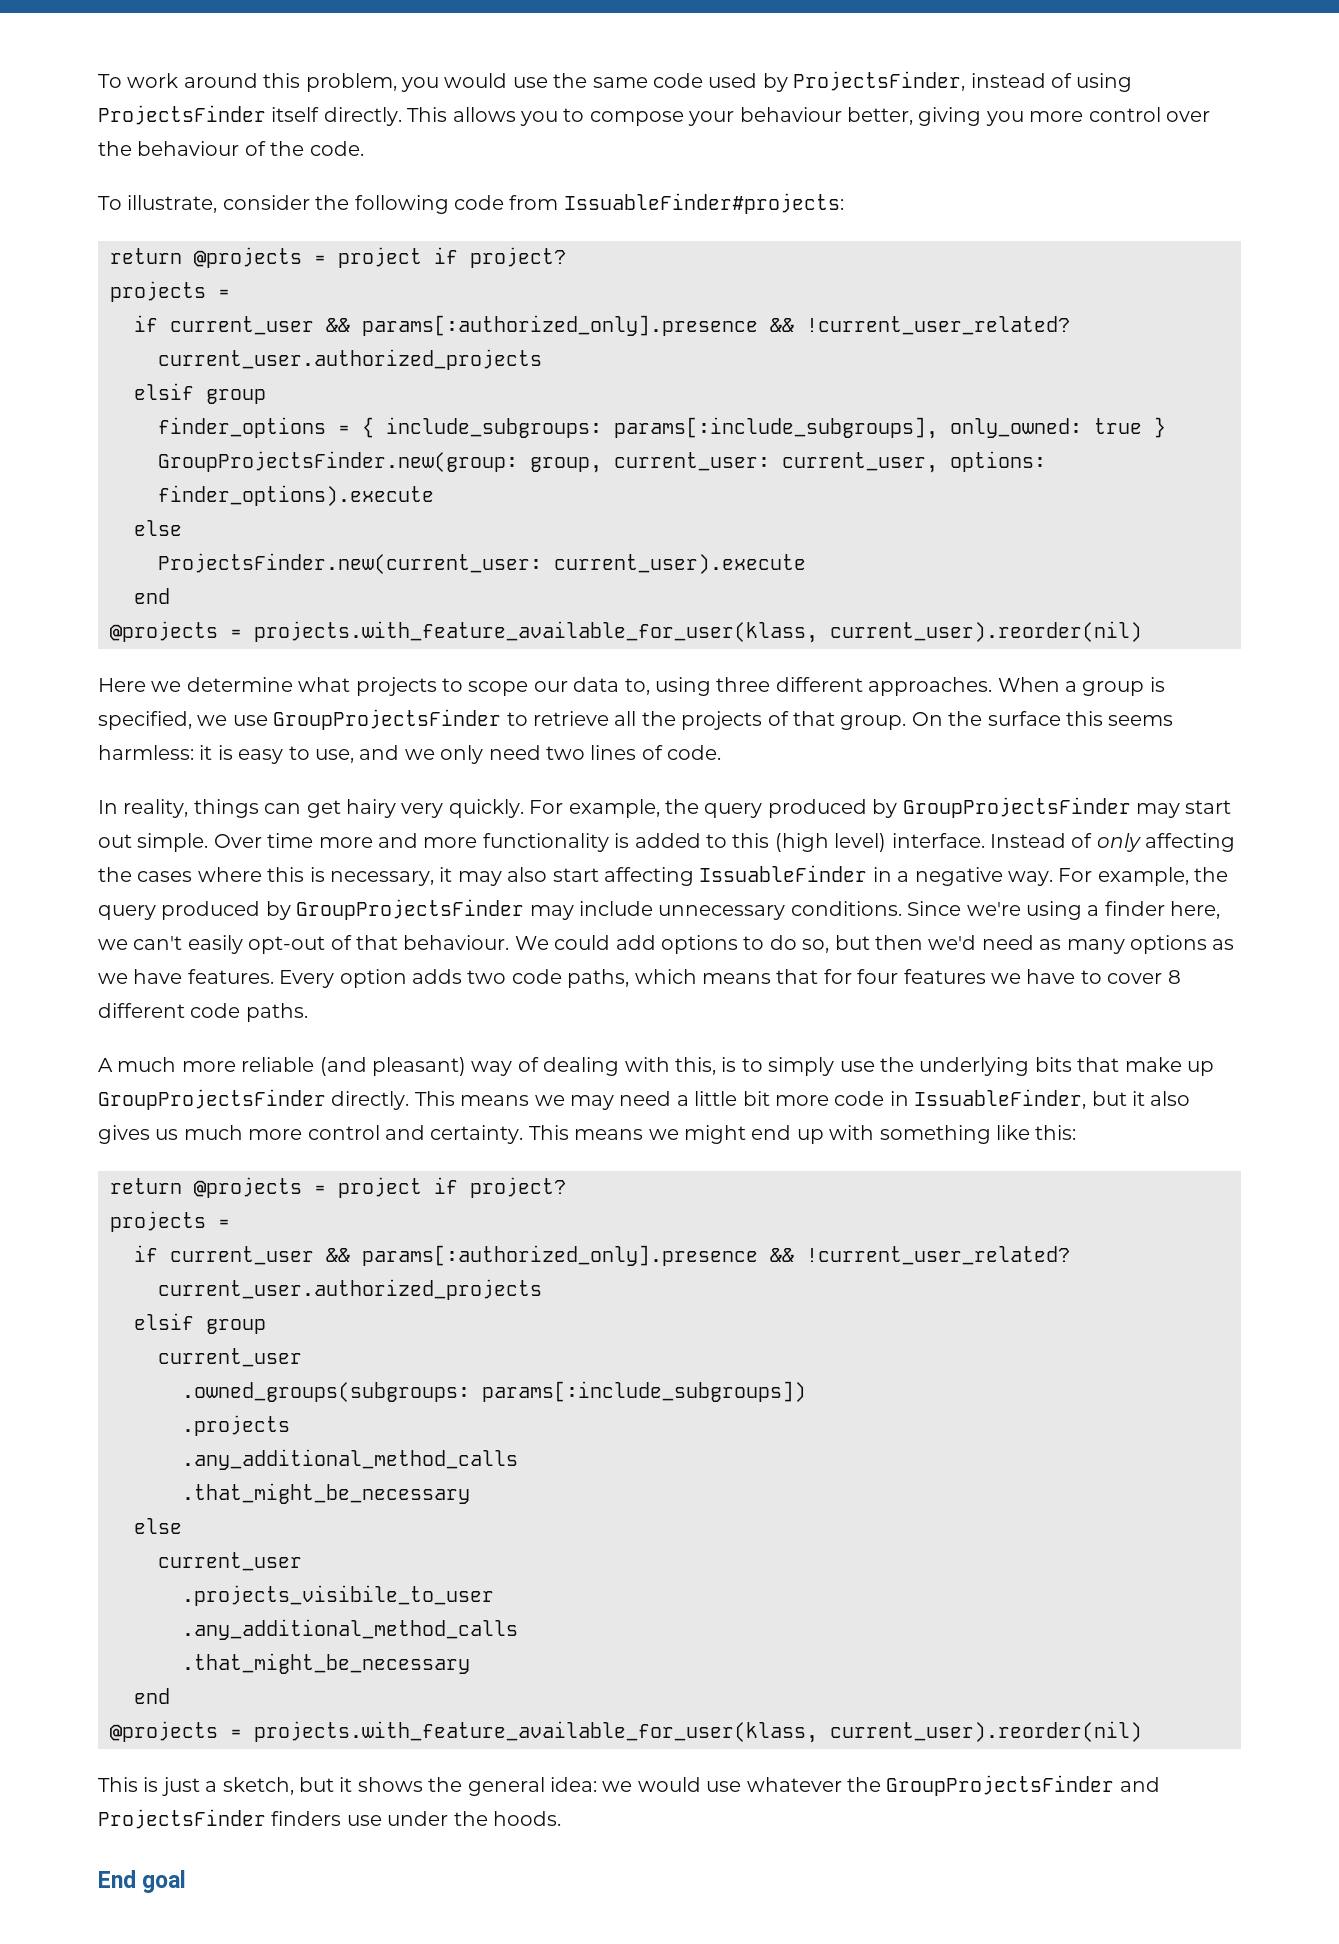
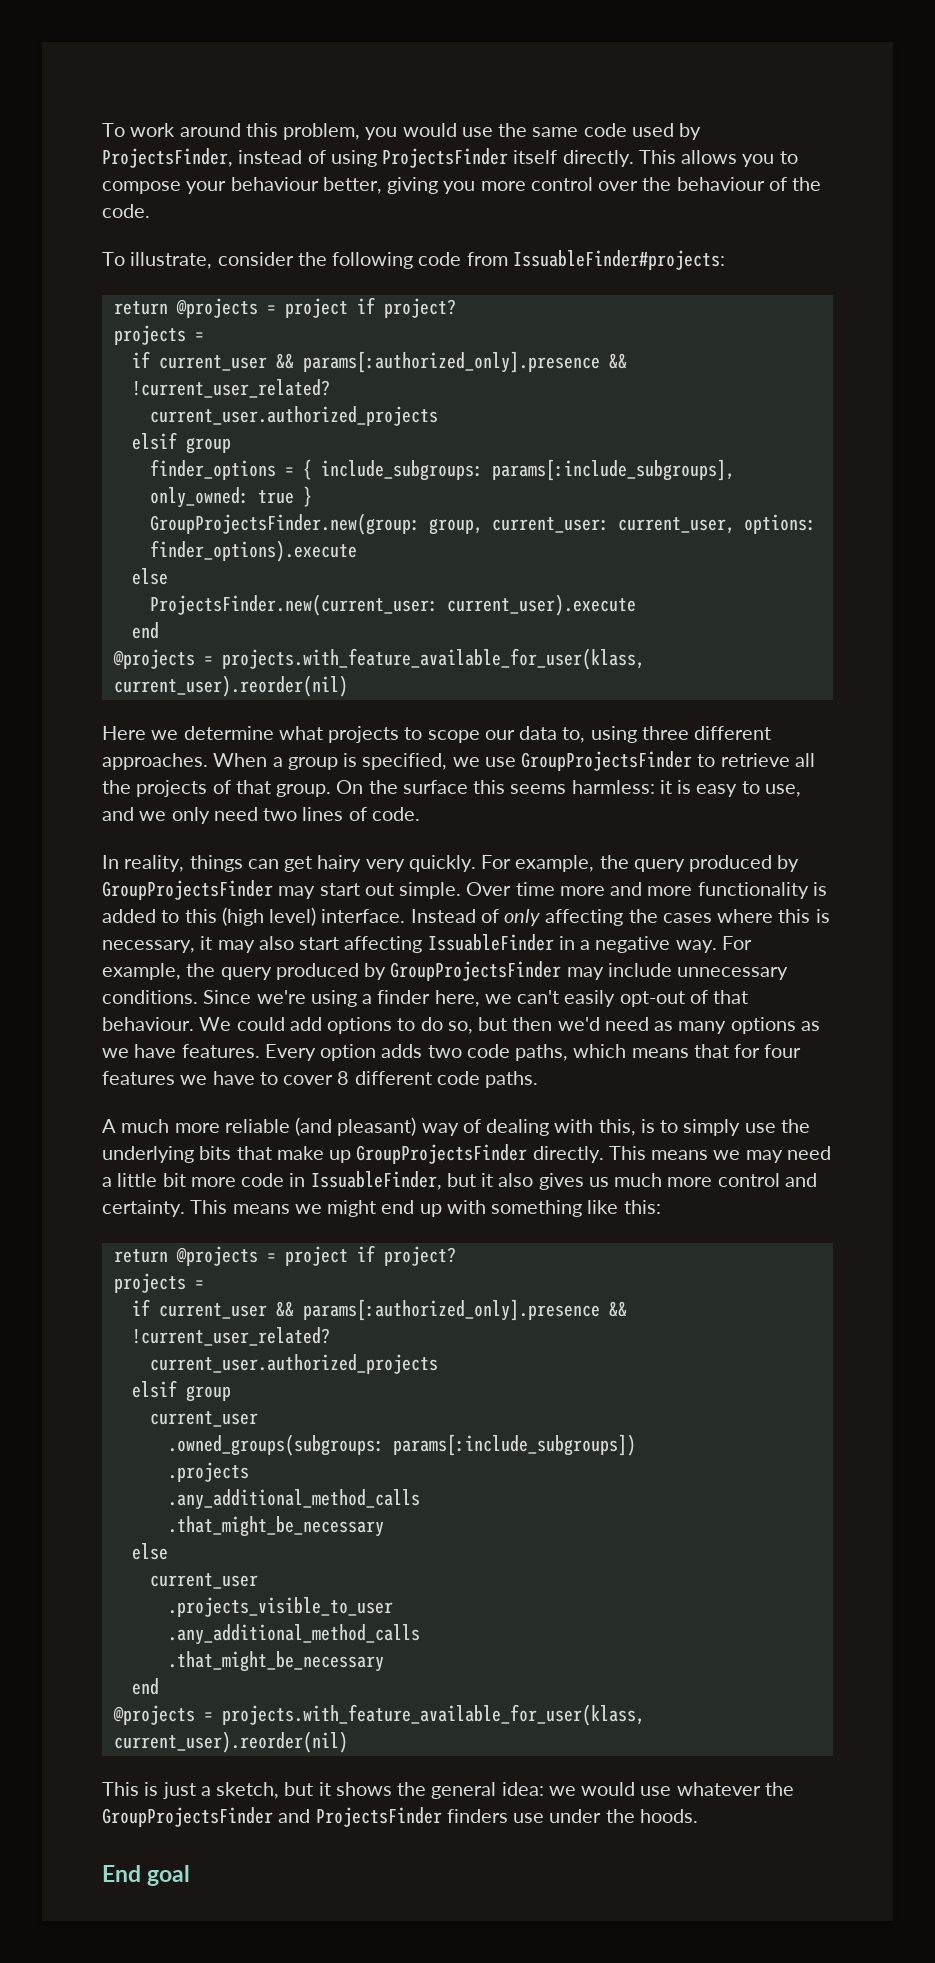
[182,1585,494,1606] .projects_visibile_to_user -> [167,1597,393,1617] .projects_visible_to_user

